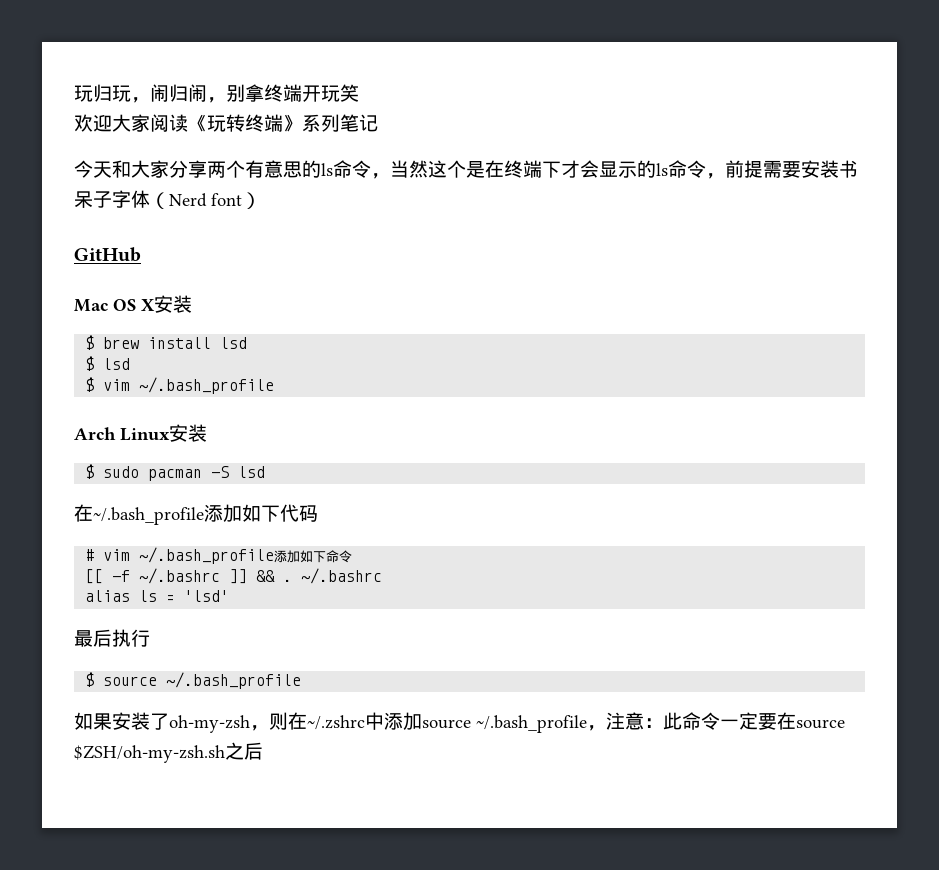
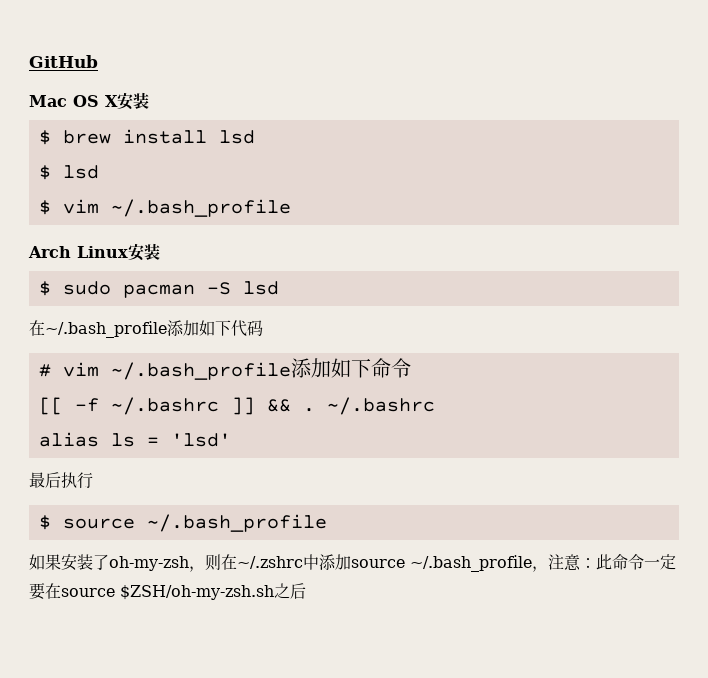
[74,84,359,103] [74,114,378,132] [74,160,858,179] [74,190,261,209] 玩归玩，闹归闹，别拿终端开玩笑 // 欢迎大家阅读《玩转终端》系列笔记 // 今天和大家分享两个有意思的ls命令，当然这个是在终端下才会显示的ls命令，前提需要安装书呆子字体（Nerd font） // -> (29, 61) none

